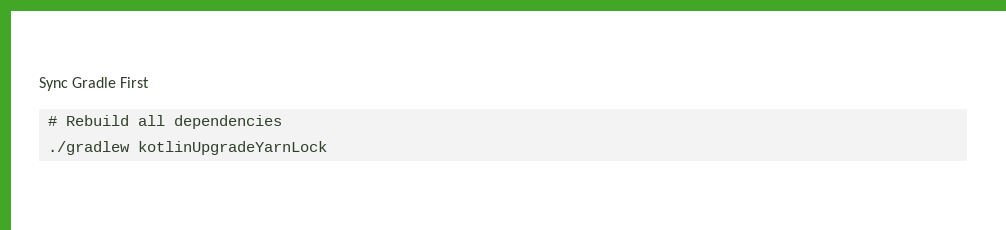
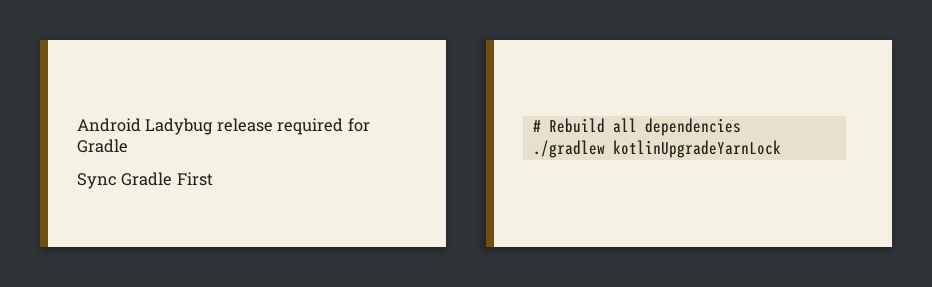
(39, 84) none -> [77,118,370,135] [77,139,128,153] Android Ladybug release required for Gradle //

